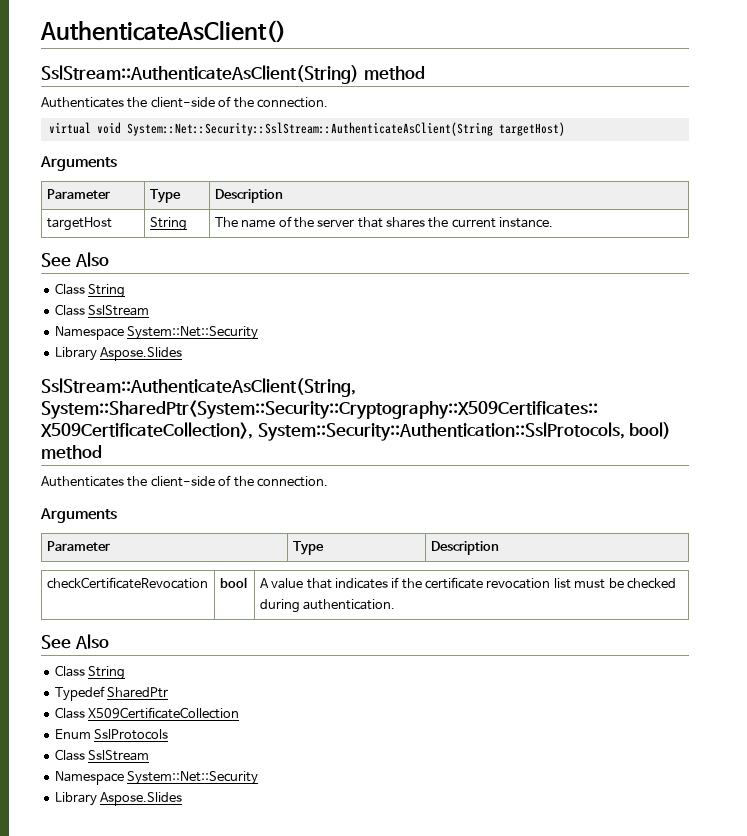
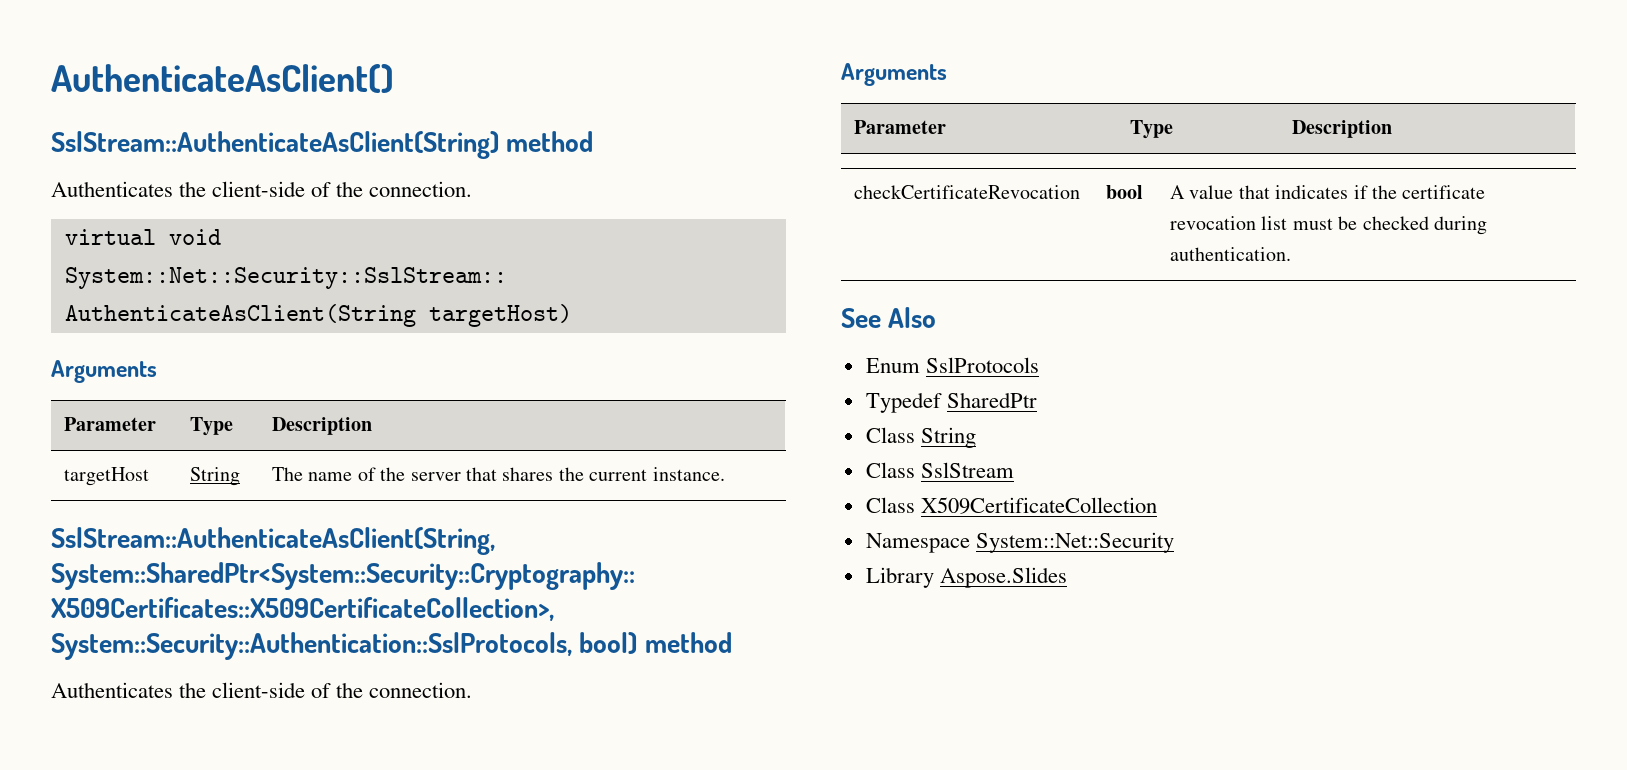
[41,252,109,267] [54,283,126,298] [54,304,150,316] [54,326,259,340] [54,347,183,361] // See Also // Class String // Class SslStream // Namespace System::Net::Security // Library Aspose.Slides -> (725, 474) none
[54,665,126,680] Class String -> [865,357,1039,373] Enum SslProtocols
[88,707,240,719] [54,729,169,740] [54,749,150,761] X509CertificateCollection // Enum SslProtocols // Class SslStream -> [920,427,976,448] [865,462,1014,478] [865,497,1157,514] String // Class SslStream // Class X509CertificateCollection

